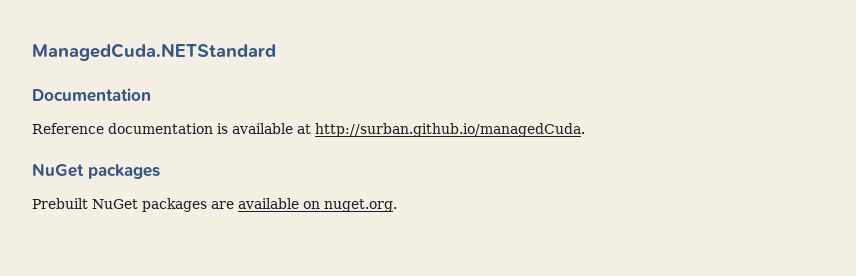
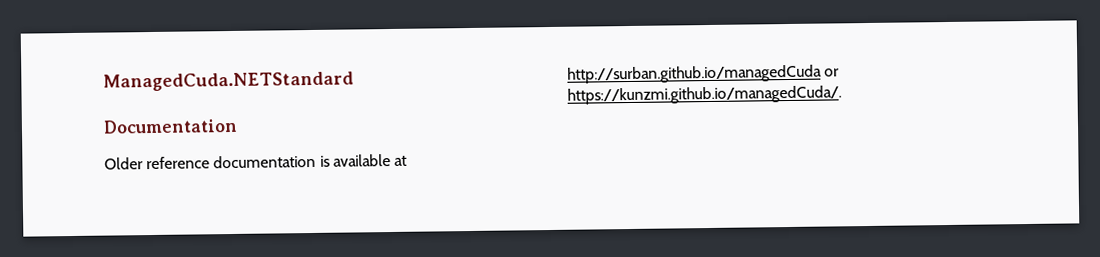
[32,123,104,134] Reference -> [104,156,211,170] Older reference
[315,123,585,137] [32,163,160,179] [32,198,397,212] http://surban.github.io/managedCuda. // NuGet packages // Prebuilt NuGet packages are available on nuget.org. -> [567,64,840,84] [567,85,842,105] http://surban.github.io/managedCuda or https://kunzmi.github.io/managedCuda/.

